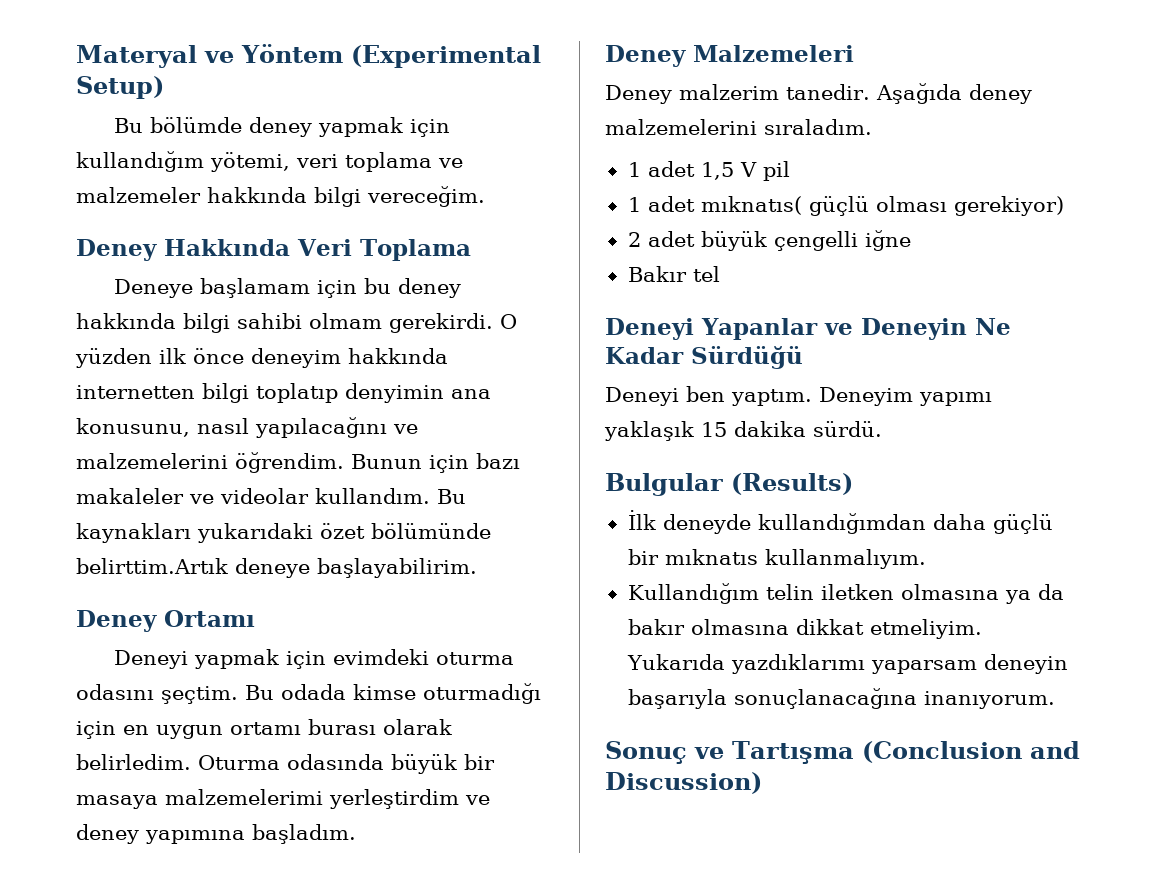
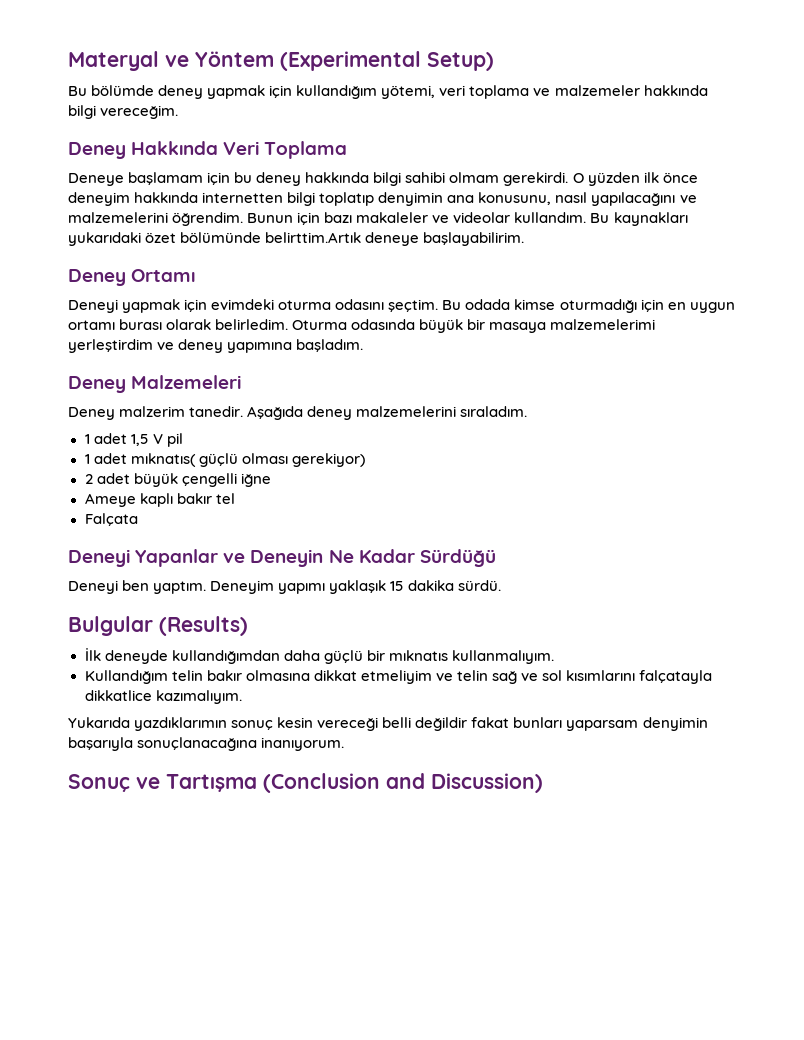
[627,266,687,282] Bakır -> [84,493,212,507] Ameye kaplı bakır
(720, 274) none -> [84,513,138,526] // Falçata
[820,584,1064,604] [627,619,982,639] [626,654,1068,674] iletken olmasına ya da bakır olmasına dikkat etmeliyim. Yukarıda yazdıklarımı yaparsam deneyin -> [206,670,713,684] [84,690,242,704] [68,717,708,731] bakır olmasına dikkat etmeliyim ve telin sağ ve sol kısımlarını falçatayla dikkatlice kazımalıyım. // Yukarıda yazdıklarımın sonuç kesin vereceği belli değildir fakat bunları yaparsam denyimin

